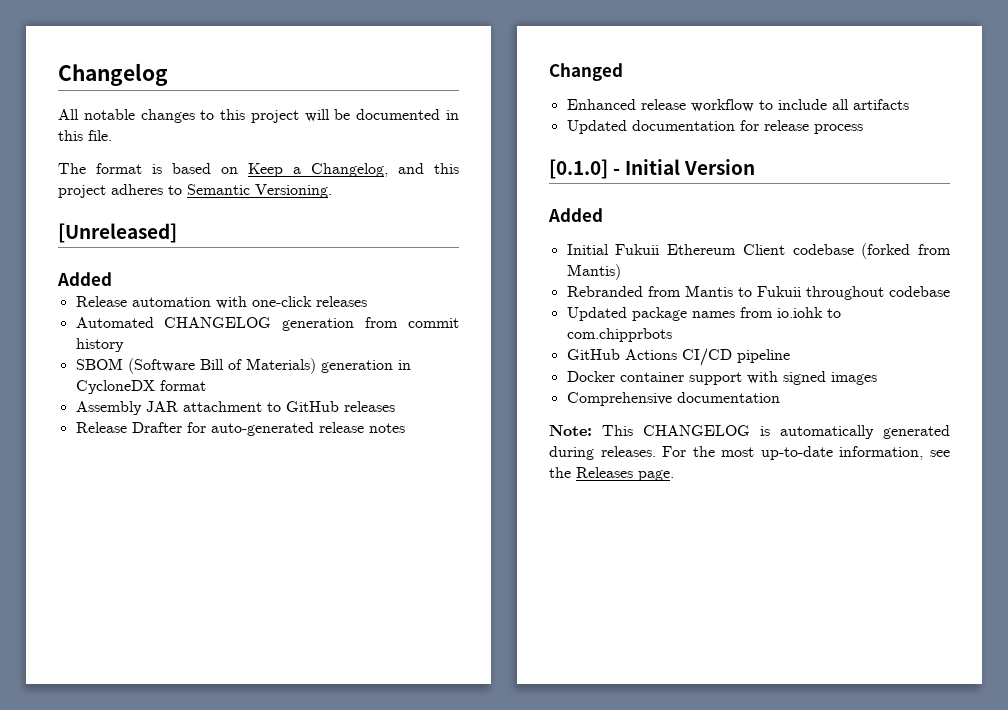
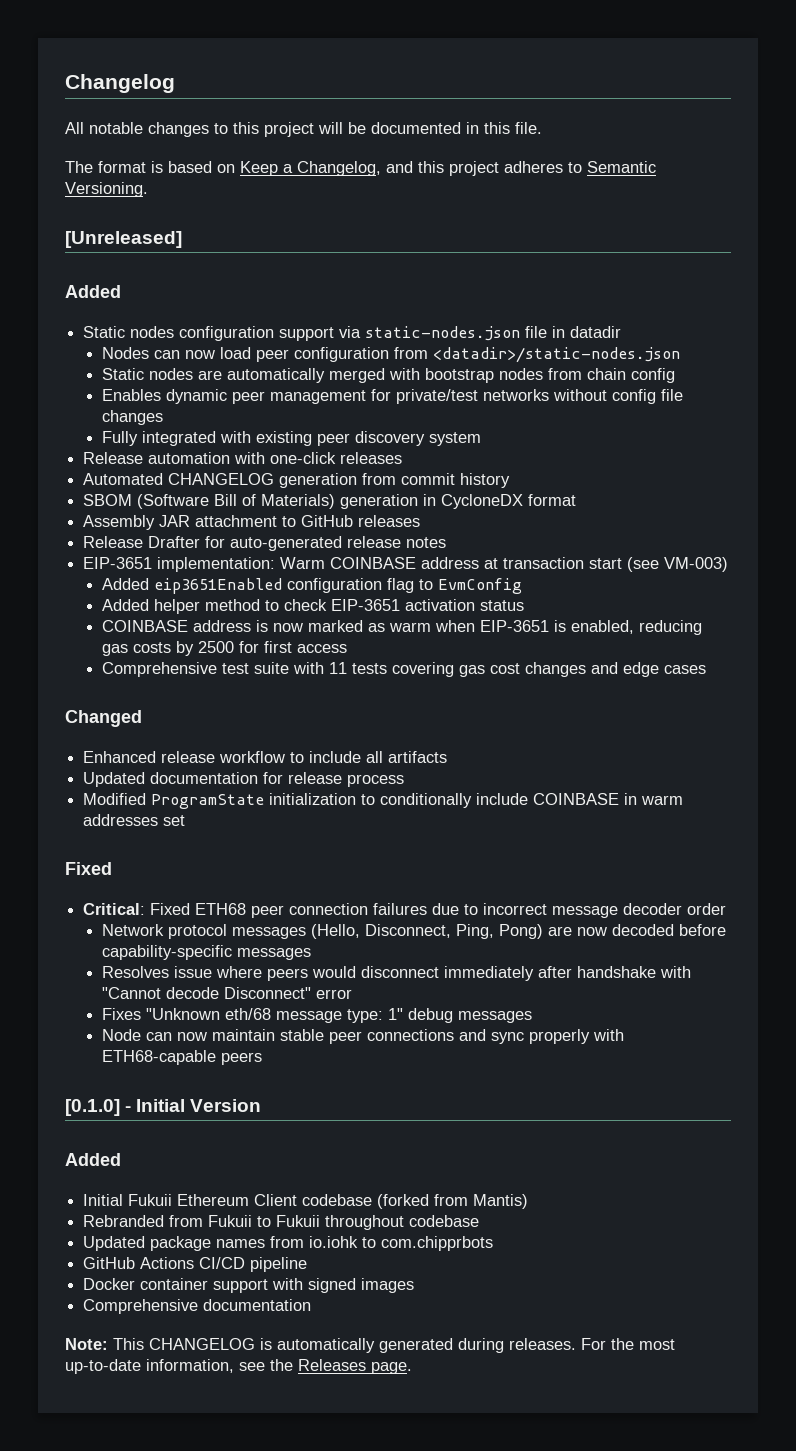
(112, 279) none -> [83,326,622,341] [102,347,681,363] [102,368,676,383] [102,389,684,404] [102,410,164,425] [102,431,482,446] // Static nodes configuration support via static-nodes.json file in datadir // Nodes can now load peer configuration from <datadir>/static-nodes.json // Static nodes are automatically merged with bootstrap nodes from chain config // Enables dynamic peer management for private/test networks without config file changes // Fully integrated with existing peer discovery system
(405, 428) none -> [83,557,729,572] [102,578,523,594] [102,599,525,614] [102,620,703,635] [102,641,348,656] [102,662,707,677] // EIP-3651 implementation: Warm COINBASE address at transaction start (see VM-003) // Added eip3651Enabled configuration flag to EvmConfig // Added helper method to check EIP-3651 activation status // COINBASE address is now marked as warm when EIP-3651 is enabled, reducing gas costs by 2500 for first access // Comprehensive test suite with 11 tests covering gas cost changes and edge cases
(863, 129) none -> [83,793,684,809] [83,814,186,826] [65,862,112,875] [83,903,727,918] [102,924,727,939] [102,945,312,960] [102,966,692,981] [102,987,353,999] [102,1008,533,1023] [102,1029,625,1044] [102,1050,263,1065] // Modified ProgramState initialization to conditionally include COINBASE in warm addresses set // Fixed // Critical: Fixed ETH68 peer connection failures due to incorrect message decoder order // Network protocol messages (Hello, Disconnect, Ping, Pong) are now decoded before capability-specific messages // Resolves issue where peers would disconnect immediately after handshake with "Cannot decode Disconnect" error // Fixes "Unknown eth/68 message type: 1" debug messages // Node can now maintain stable peer connections and sync properly with ETH68-capable peers
[684,285,733,297] Mantis -> [208,1215,253,1227] Fukuii

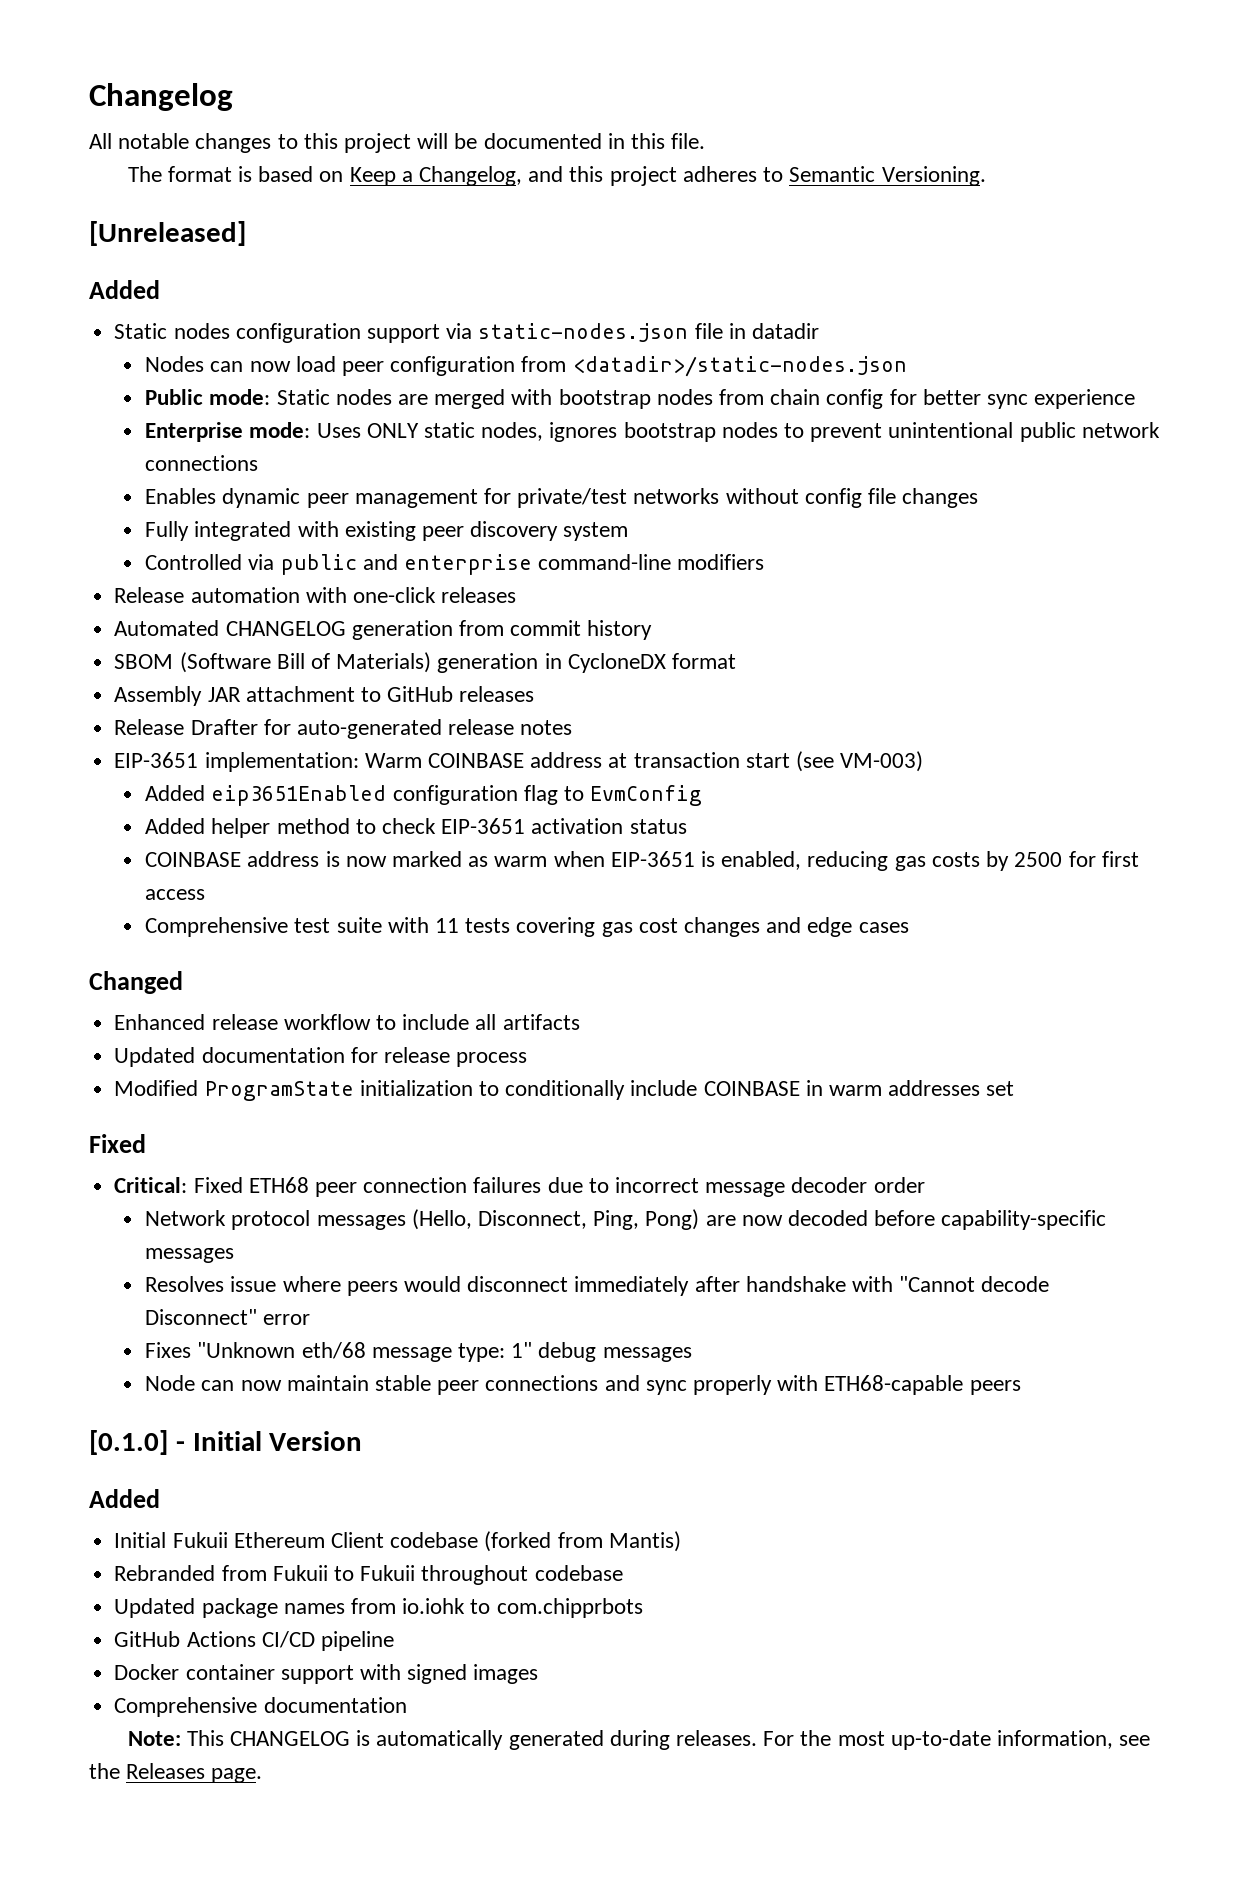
(681, 355) none -> [145,389,271,405] Public mode:
[227,368,326,383] automatically -> (429, 399) none
(676, 375) none -> [889,389,1136,409] [145,422,1160,442] [145,455,259,471] for better sync experience // Enterprise mode: Uses ONLY static nodes, ignores bootstrap nodes to prevent unintentional public network connections
(482, 439) none -> [145,554,765,575] // Controlled via public and enterprise command-line modifiers

